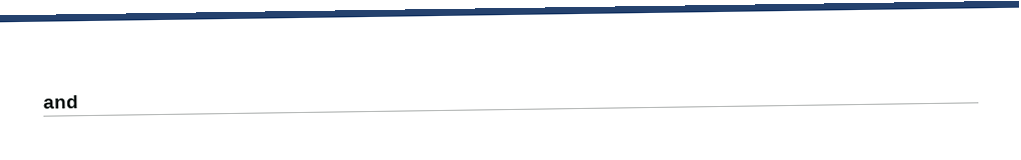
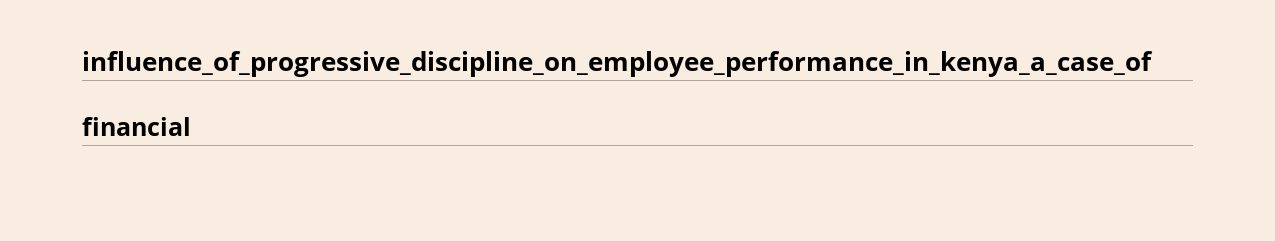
[43,95,79,109] and -> [82,51,1153,77] [82,117,191,136] influence_of_progressive_discipline_on_employee_performance_in_kenya_a_case_of // financial

